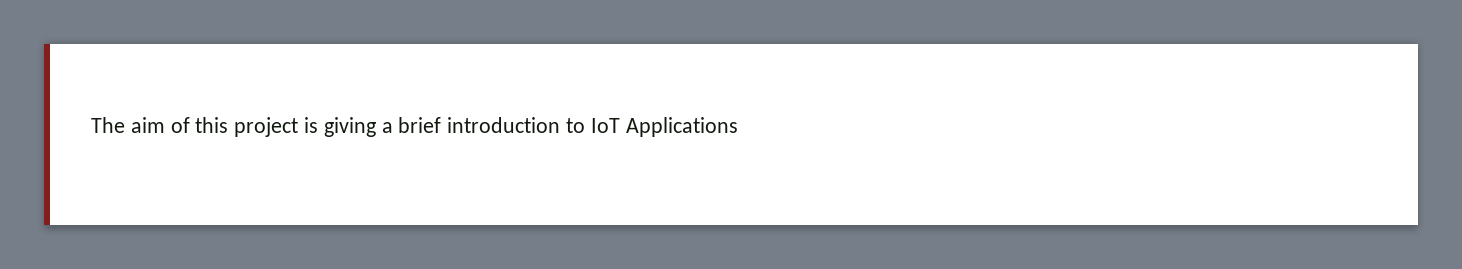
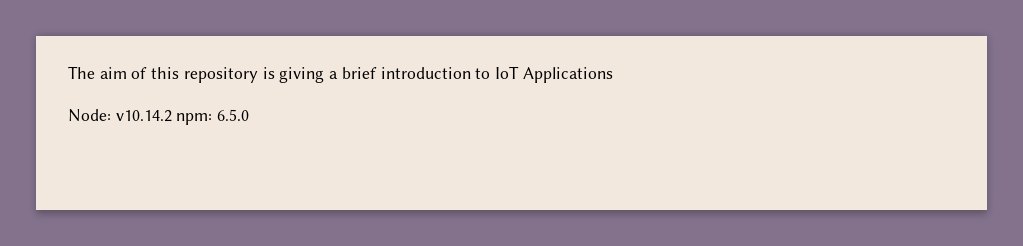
[234,117,299,137] project -> [183,67,258,83] repository
(738, 127) none -> [68,109,250,125] // Node: v10.14.2 npm: 6.5.0

